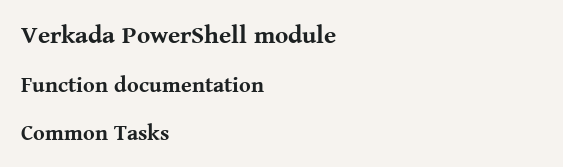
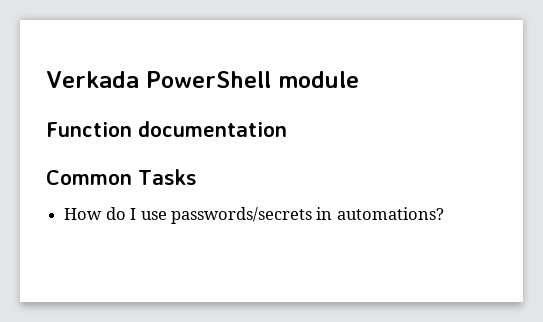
(169, 131) none -> [64,207,444,224] // How do I use passwords/secrets in automations?

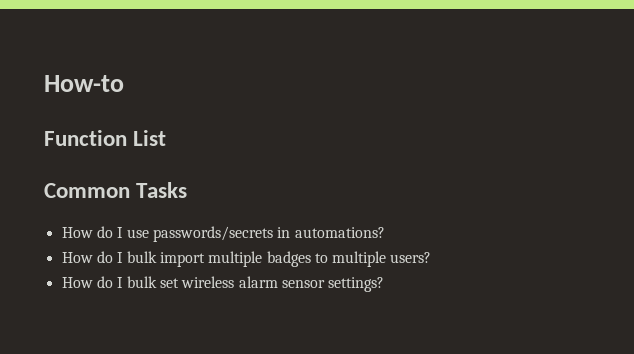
[46,71,359,88] Verkada PowerShell module -> [44,75,124,92] How-to
[138,121,287,137] documentation -> [133,130,167,146] List
(444, 213) none -> [61,251,432,267] [61,276,385,292] // How do I bulk import multiple badges to multiple users? // How do I bulk set wireless alarm sensor settings?

